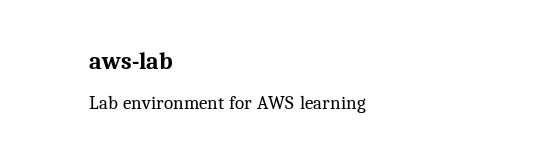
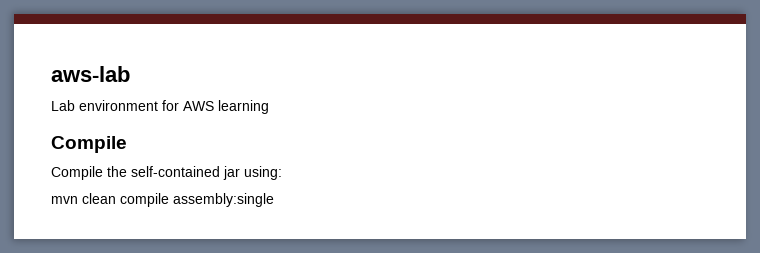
(366, 104) none -> [51,136,127,153] [51,166,282,180] [51,193,274,207] // Compile // Compile the self-contained jar using: // mvn clean compile assembly:single

